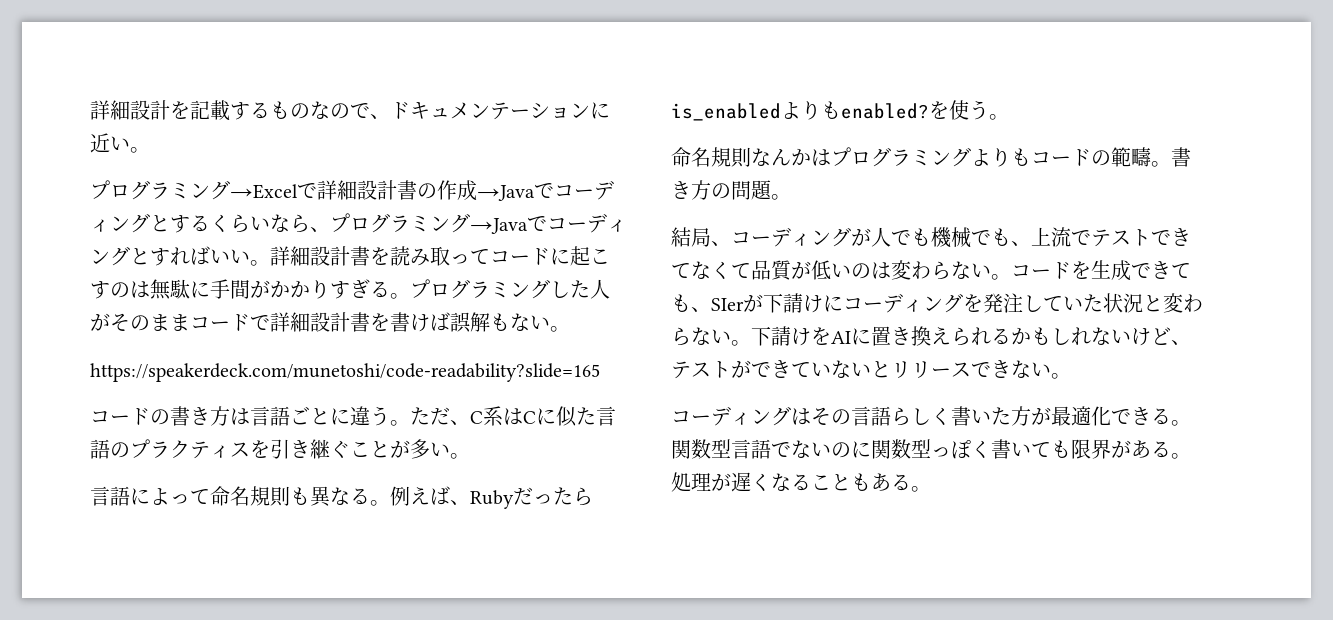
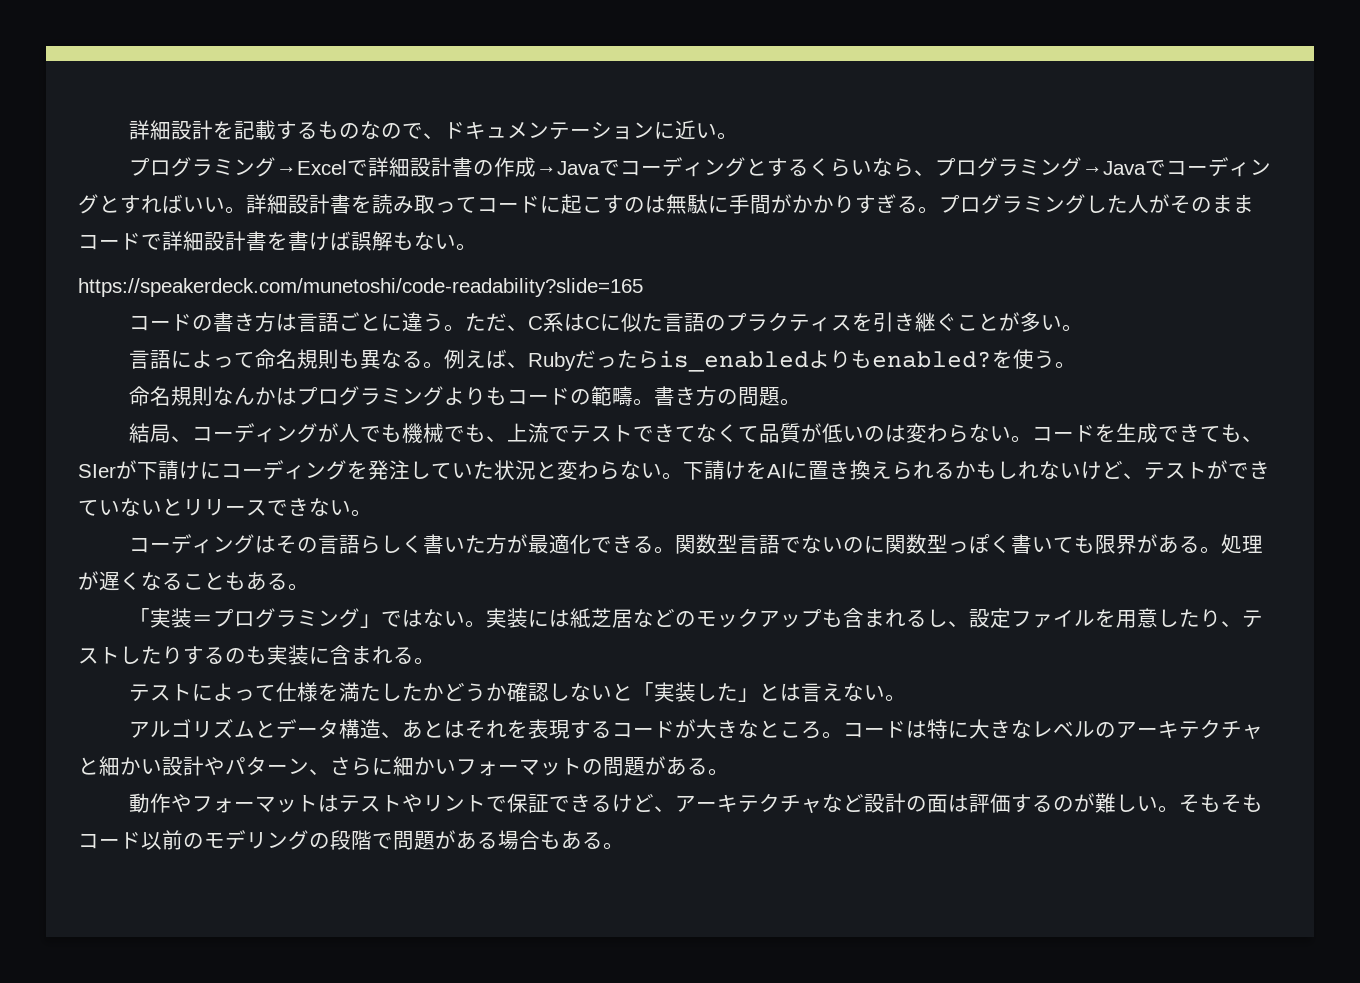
(931, 489) none -> [129,608,1264,629] [78,645,435,665] [129,682,907,702] [129,719,1264,739] [78,756,729,776] [129,793,1264,813] [78,830,624,850] // 「実装＝プログラミング」ではない。実装には紙芝居などのモックアップも含まれるし、設定ファイルを用意したり、テストしたりするのも実装に含まれる。 // テストによって仕様を満たしたかどうか確認しないと「実装した」とは言えない。 // アルゴリズムとデータ構造、あとはそれを表現するコードが大きなところ。コードは特に大きなレベルのアーキテクチャと細かい設計やパターン、さらに細かいフォーマットの問題がある。 // 動作やフォーマットはテストやリントで保証できるけど、アーキテクチャなど設計の面は評価するのが難しい。そもそもコード以前のモデリングの段階で問題がある場合もある。

